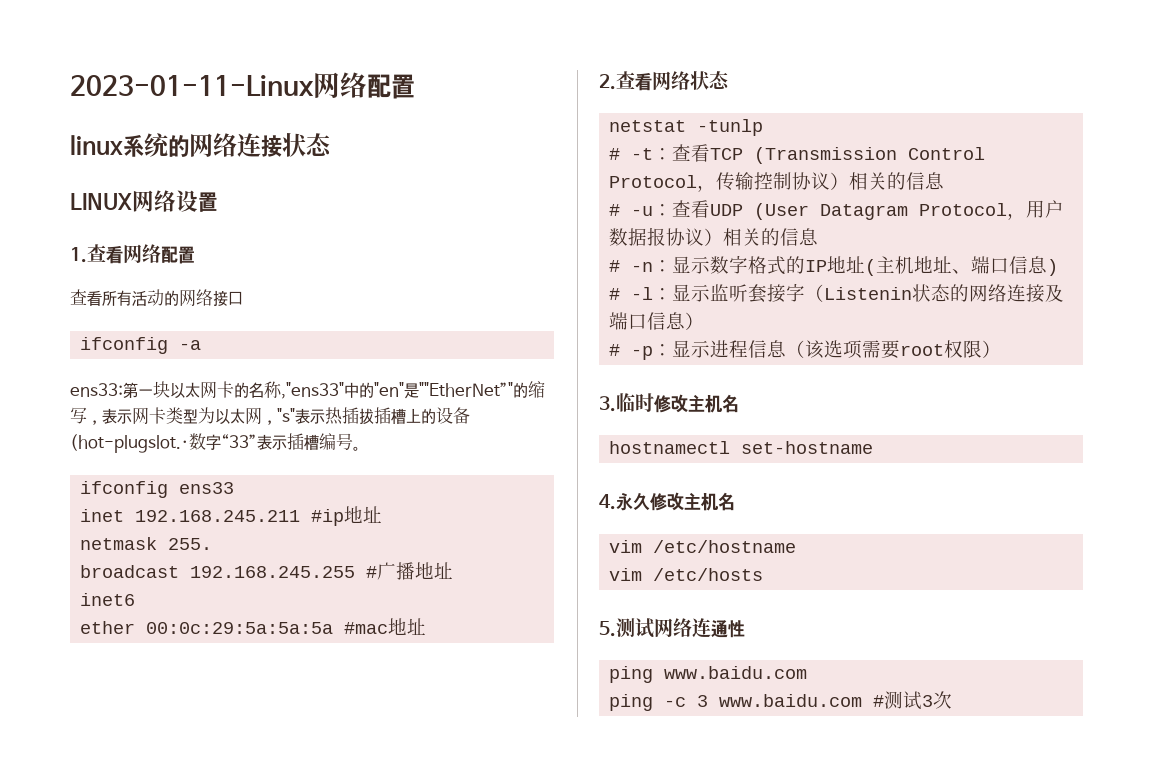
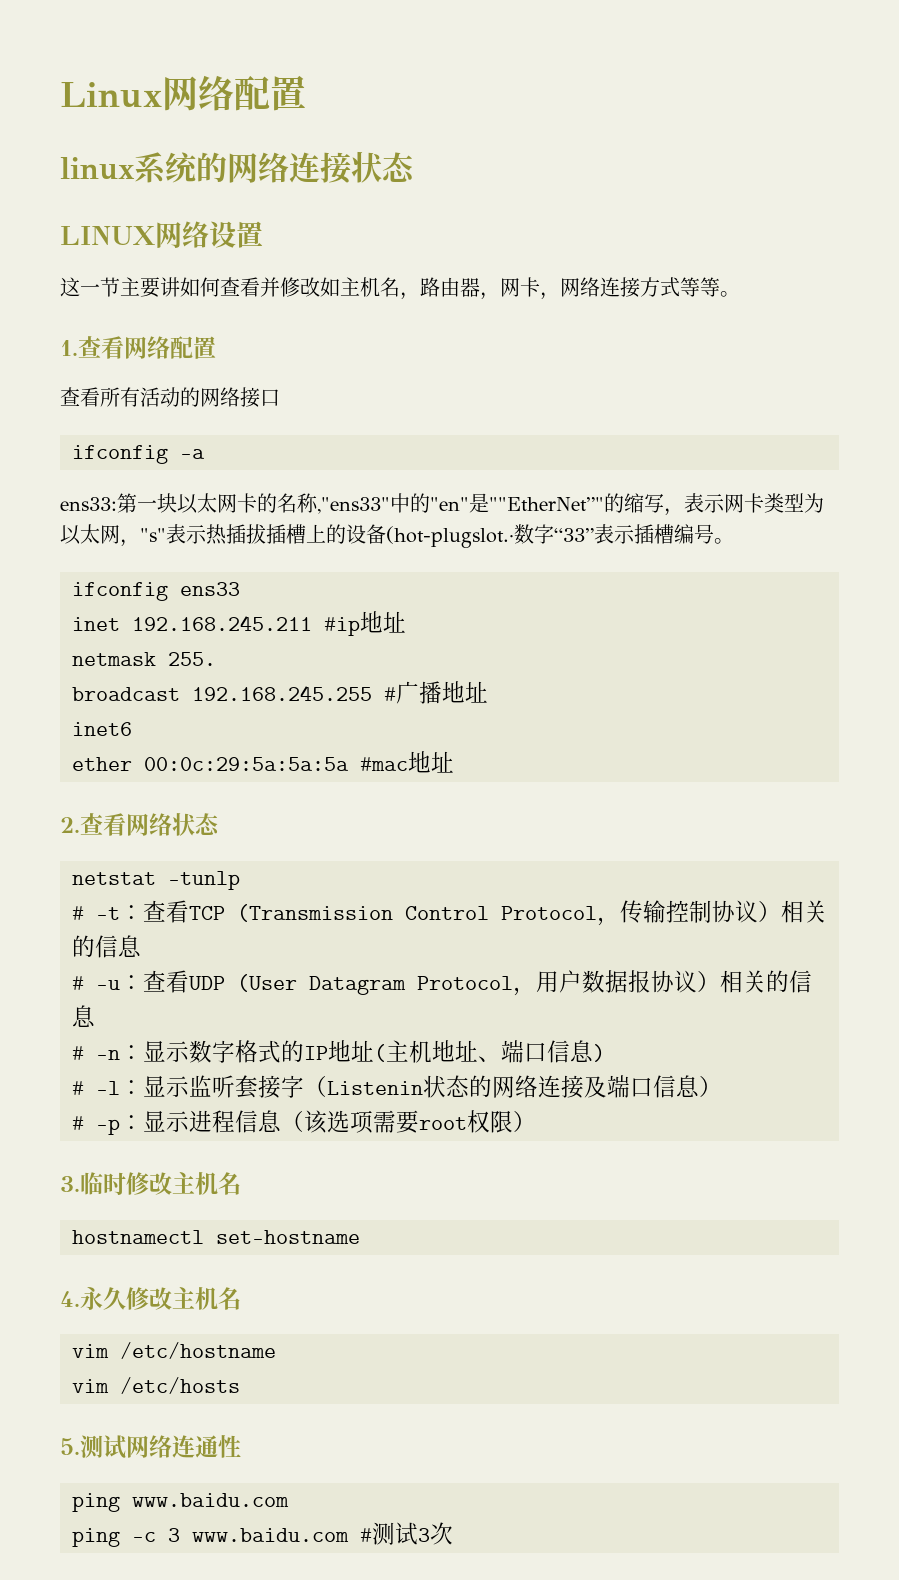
[70,75,314,96] 2023-01-11-Linux -> [60,82,162,108] Linux
(218, 202) none -> [60,277,740,300] // 这一节主要讲如何查看并修改如主机名，路由器，网卡，网络连接方式等等。

